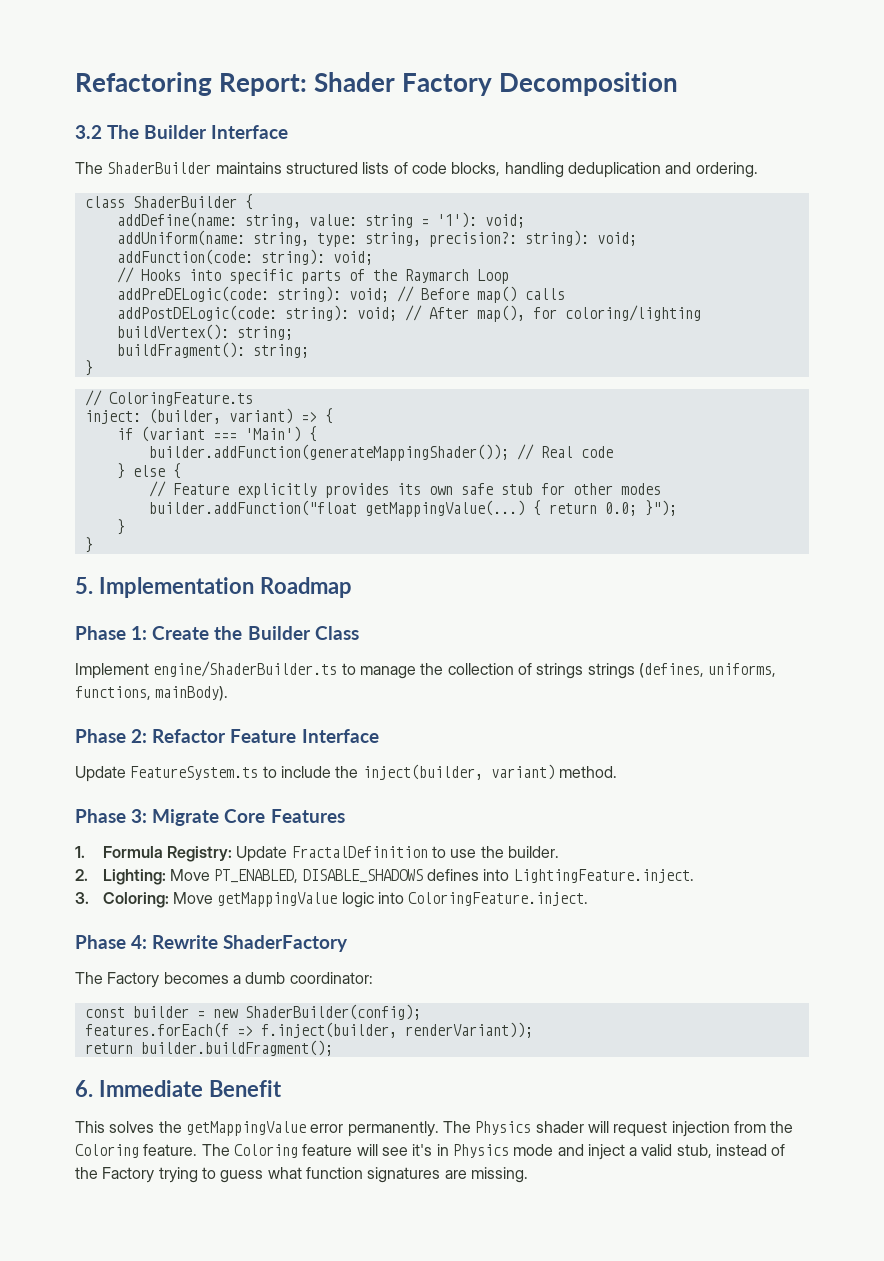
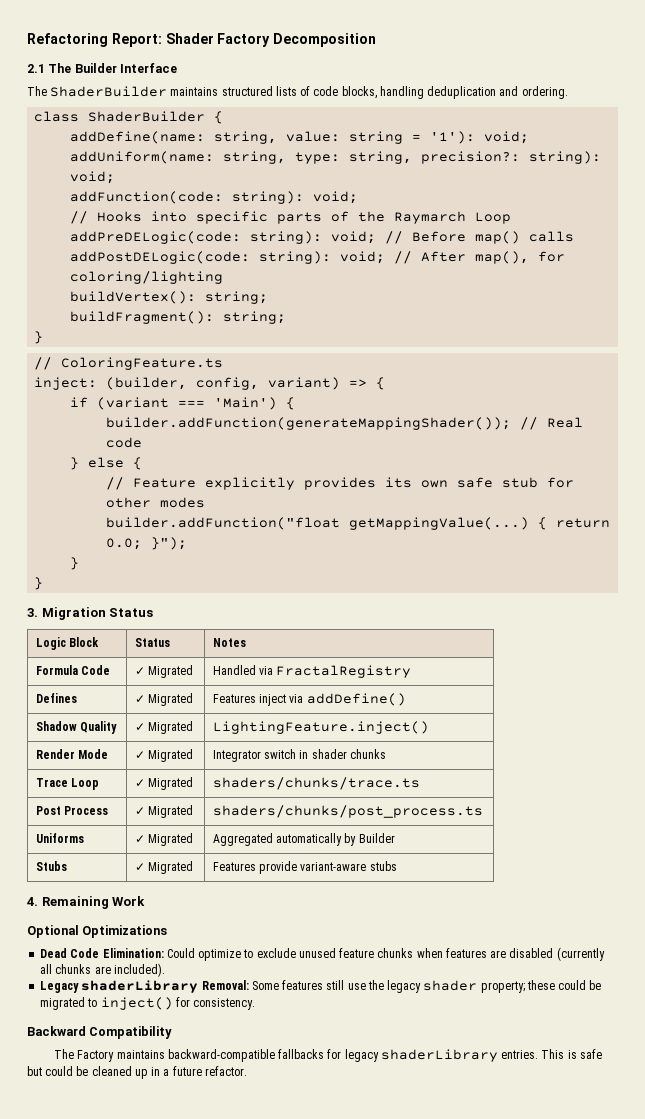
[75,125,102,139] 3.2 -> [27,64,45,73] 2.1
(221, 416) none -> [196,377,260,390] config,
[75,577,352,598] [75,626,359,640] [75,661,777,679] [75,686,229,701] [75,729,379,743] [75,764,617,782] [75,809,345,826] [75,846,559,862] [75,869,694,885] [75,892,589,908] [75,935,349,952] [75,972,373,988] [84,1004,421,1020] [84,1022,533,1038] [84,1040,333,1056] [75,1080,282,1097] [75,1121,794,1137] [75,1144,786,1160] [75,1167,528,1183] 5. Implementation Roadmap // Phase 1: Create the Builder Class // Implement engine/ShaderBuilder.ts to manage the collection of strings strings (defines, uniforms, functions, mainBody). // Phase 2: Refactor Feature Interface // Update FeatureSystem.ts to include the inject(builder, variant) method. // Phase 3: Migrate Core Features // 1. Formula Registry: Update FractalDefinition to use the builder. // 2. Lighting: Move PT_ENABLED, DISABLE_SHADOWS defines into LightingFeature.inject. // 3. Coloring: Move getMappingValue logic into ColoringFeature.inject. // Phase 4: Rewrite ShaderFactory // The Factory becomes a dumb coordinator: // const builder = new ShaderBuilder(config); // features.forEach(f => f.inject(builder, renderVariant)); // return builder.buildFragment(); // 6. Immediate Benefit // This solves the getMappingValue error permanently. The Physics shader will request injection from the Coloring feature. The Coloring feature will see it's in Physics mode and inject a valid stub, instead of the Factory trying to guess what function signatures are missing. -> [27,607,154,620] [35,637,100,650] [134,638,170,647] [212,638,246,647] [35,665,111,675] [134,665,194,678] [212,665,412,678] [35,693,77,703] [134,693,194,706] [212,693,406,706] [35,721,118,734] [134,721,194,734] [212,721,429,734] [35,749,109,759] [134,749,194,762] [212,749,386,762] [35,778,100,790] [134,777,194,790] [212,777,420,790] [35,806,109,815] [134,805,194,818] [212,805,483,818] [35,833,84,843] [134,833,194,846] [212,833,395,846] [35,861,67,871] [134,861,194,874] [212,861,397,874] [27,896,146,909] [27,925,168,938] [40,947,605,961] [40,963,165,977] [40,980,602,993] [40,997,256,1010] [27,1026,173,1039] [54,1049,602,1062] [27,1066,247,1079] 3. Migration Status // Logic Block | Status | Notes // Formula Code | ✓ Migrated | Handled via FractalRegistry // Defines | ✓ Migrated | Features inject via addDefine() // Shadow Quality | ✓ Migrated | LightingFeature.inject() // Render Mode | ✓ Migrated | Integrator switch in shader chunks // Trace Loop | ✓ Migrated | shaders/chunks/trace.ts // Post Process | ✓ Migrated | shaders/chunks/post_process.ts // Uniforms | ✓ Migrated | Aggregated automatically by Builder // Stubs | ✓ Migrated | Features provide variant-aware stubs // 4. Remaining Work // Optional Optimizations // Dead Code Elimination: Could optimize to exclude unused feature chunks when features are disabled (currently all chunks are included). // Legacy shaderLibrary Removal: Some features still use the legacy shader property; these could be migrated to inject() for consistency. // Backward Compatibility // The Factory maintains backward-compatible fallbacks for legacy shaderLibrary entries. This is safe but could be cleaned up in a future refactor.

